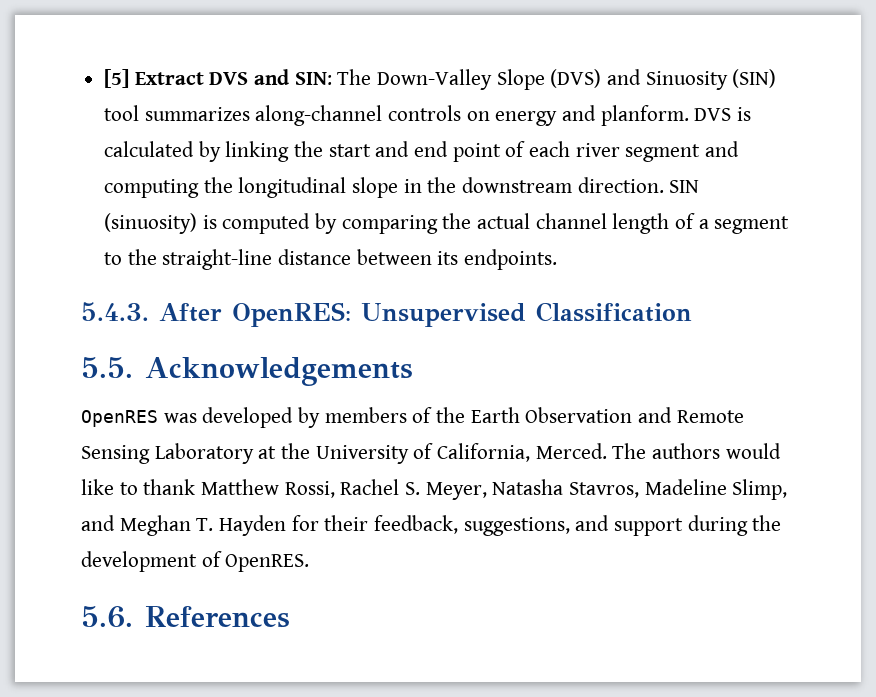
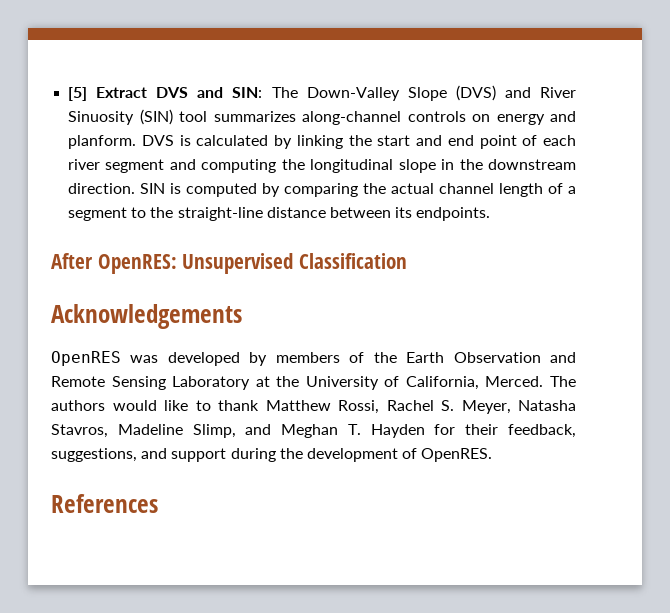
(642, 77) none -> [539,87,576,98] River
[104,213,198,234] (sinuosity) -> (166, 188) none
[81,302,149,321] 5.4.3. -> (491, 214) none
[81,357,133,378] 5.5. -> (408, 261) none
[81,606,133,628] 5.6. -> (493, 455) none

